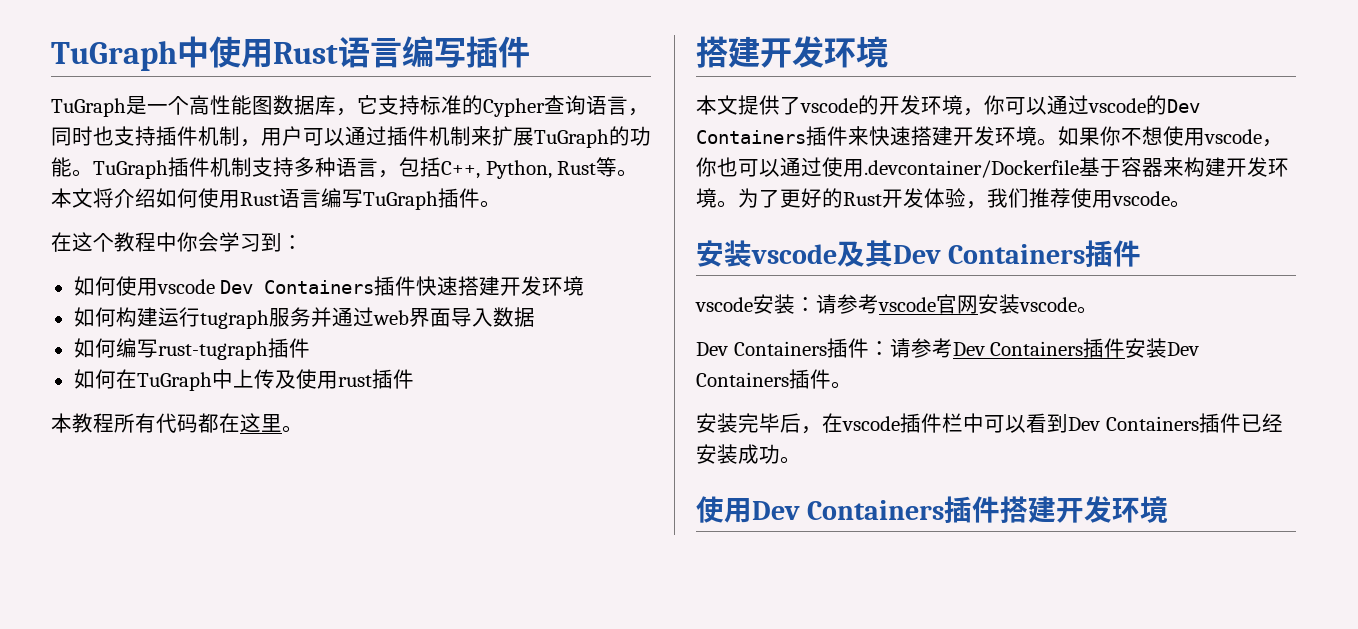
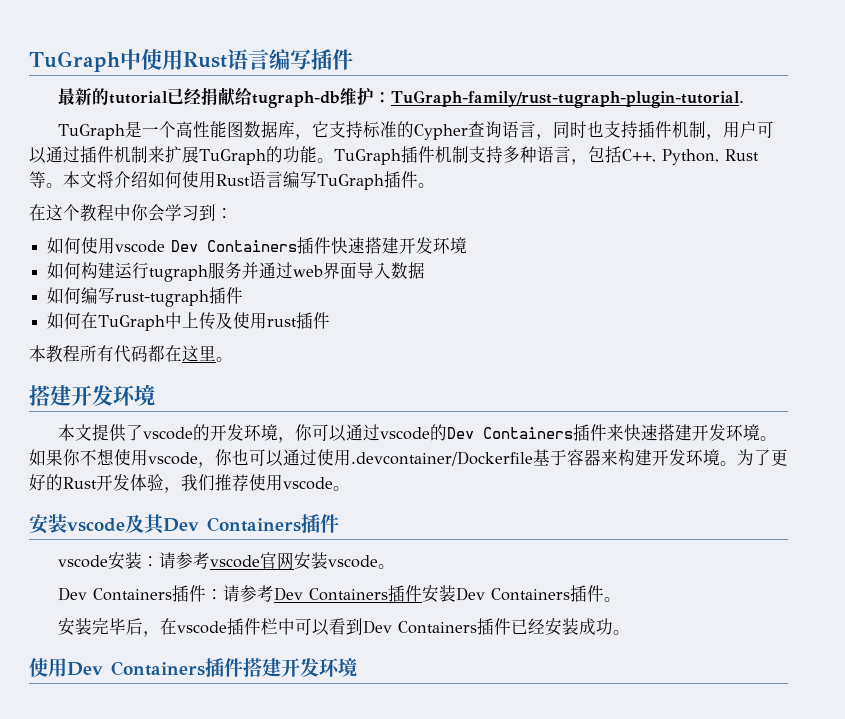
(530, 52) none -> [57,87,744,108] // 最新的tutorial已经捐献给tugraph-db维护：TuGraph-family/rust-tugraph-plugin-tutorial.

